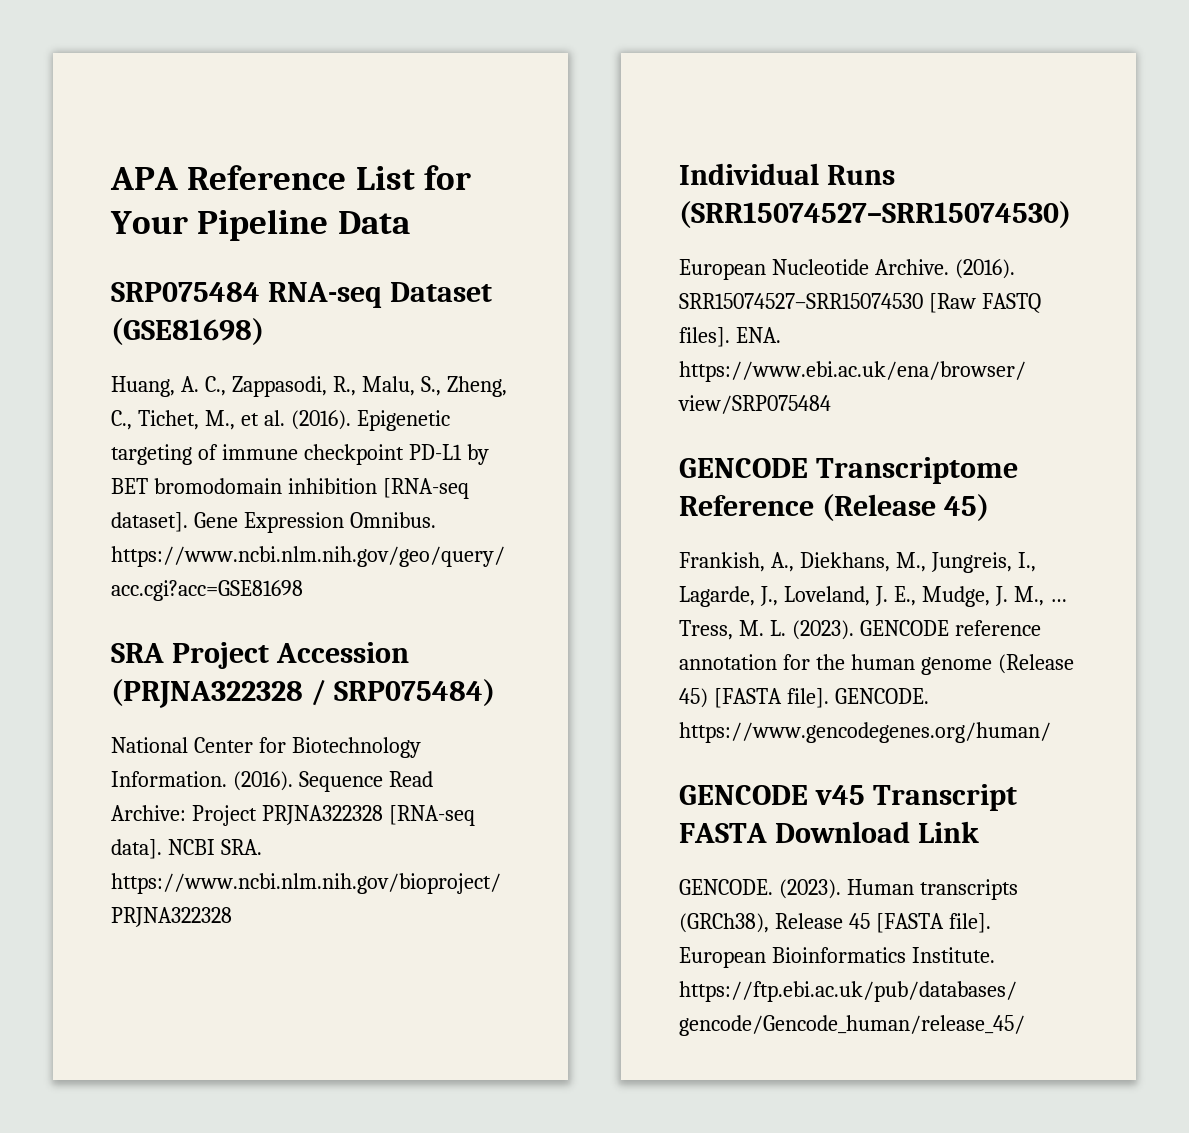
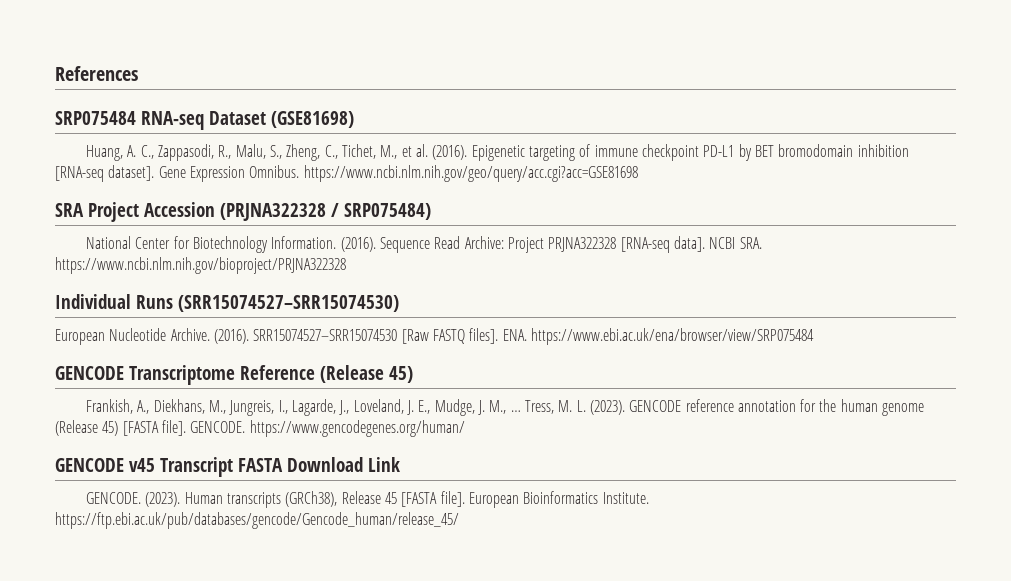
[110,165,471,190] [110,209,410,241] APA Reference List for Your Pipeline Data -> [55,66,138,81] References

